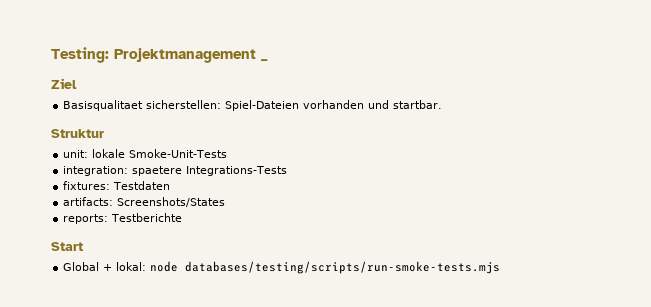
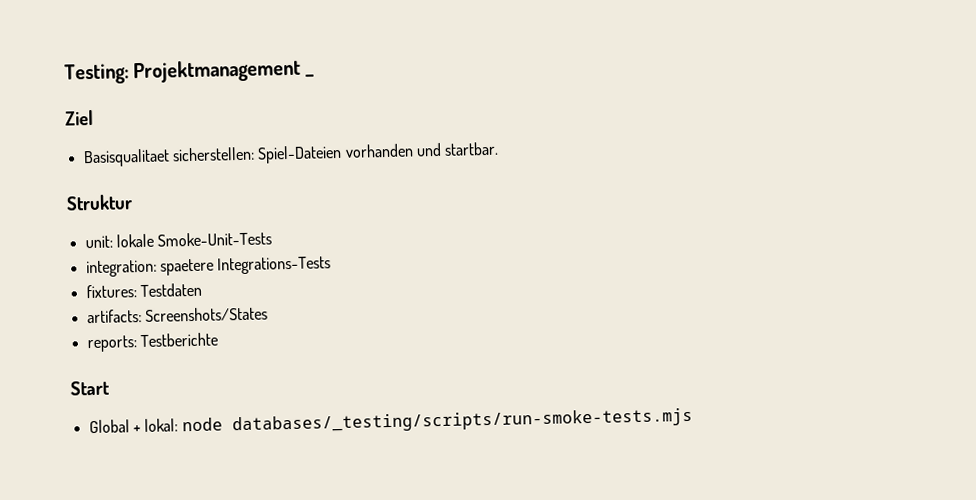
[185,261,501,274] databases/testing/scripts/run-smoke-tests.mjs -> [231,407,693,435] databases/_testing/scripts/run-smoke-tests.mjs

